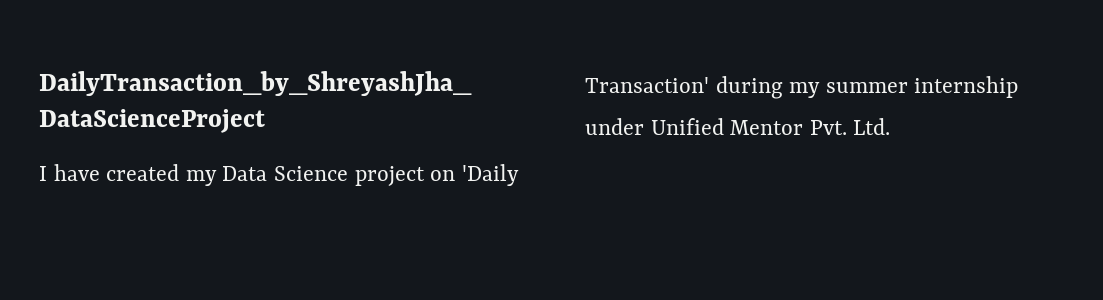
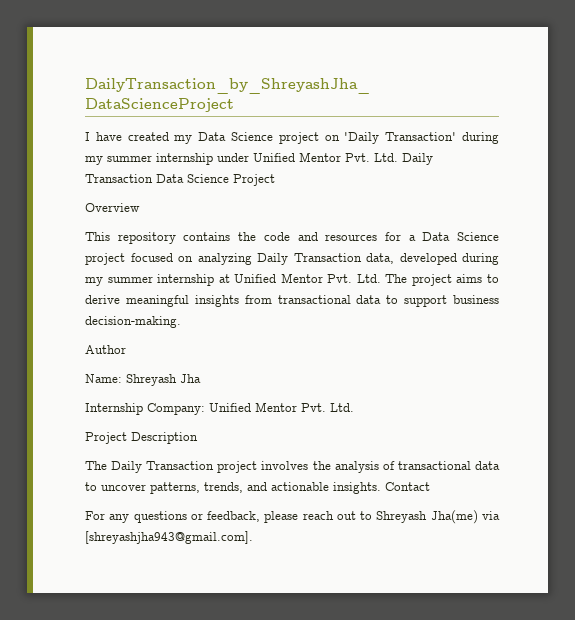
(891, 126) none -> [402,153,433,165] [85,174,275,186] [85,203,140,212] [85,232,499,244] [85,253,499,265] [85,273,500,286] [85,295,499,307] [85,316,181,328] [85,345,126,354] [85,374,201,386] [85,402,354,415] [85,432,198,444] [85,461,500,473] [85,482,430,494] [85,510,500,524] [85,531,253,544] Daily Transaction Data Science Project // Overview // This repository contains the code and resources for a Data Science project focused on analyzing Daily Transaction data, developed during my summer internship at Unified Mentor Pvt. Ltd. The project aims to derive meaningful insights from transactional data to support business decision-making. // Author // Name: Shreyash Jha // Internship Company: Unified Mentor Pvt. Ltd. // Project Description // The Daily Transaction project involves the analysis of transactional data to uncover patterns, trends, and actionable insights. Contact // For any questions or feedback, please reach out to Shreyash Jha(me) via [shreyashjha943@gmail.com].

